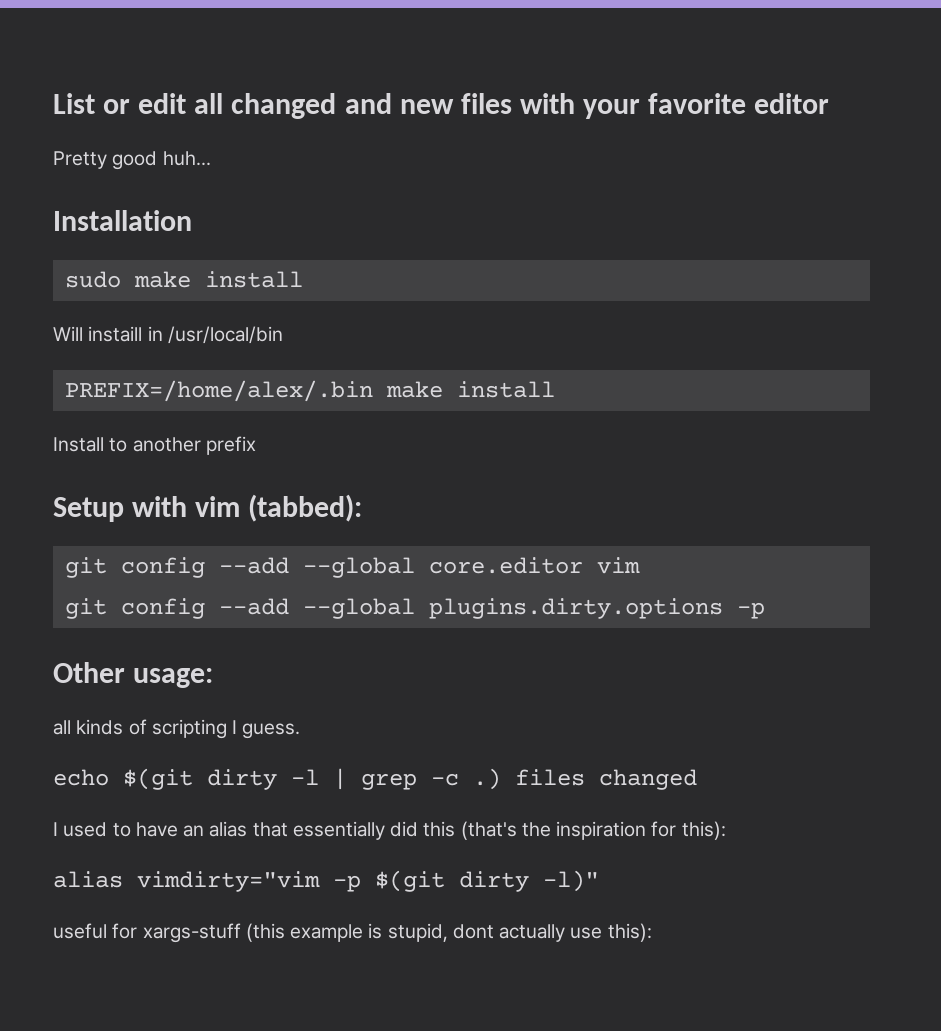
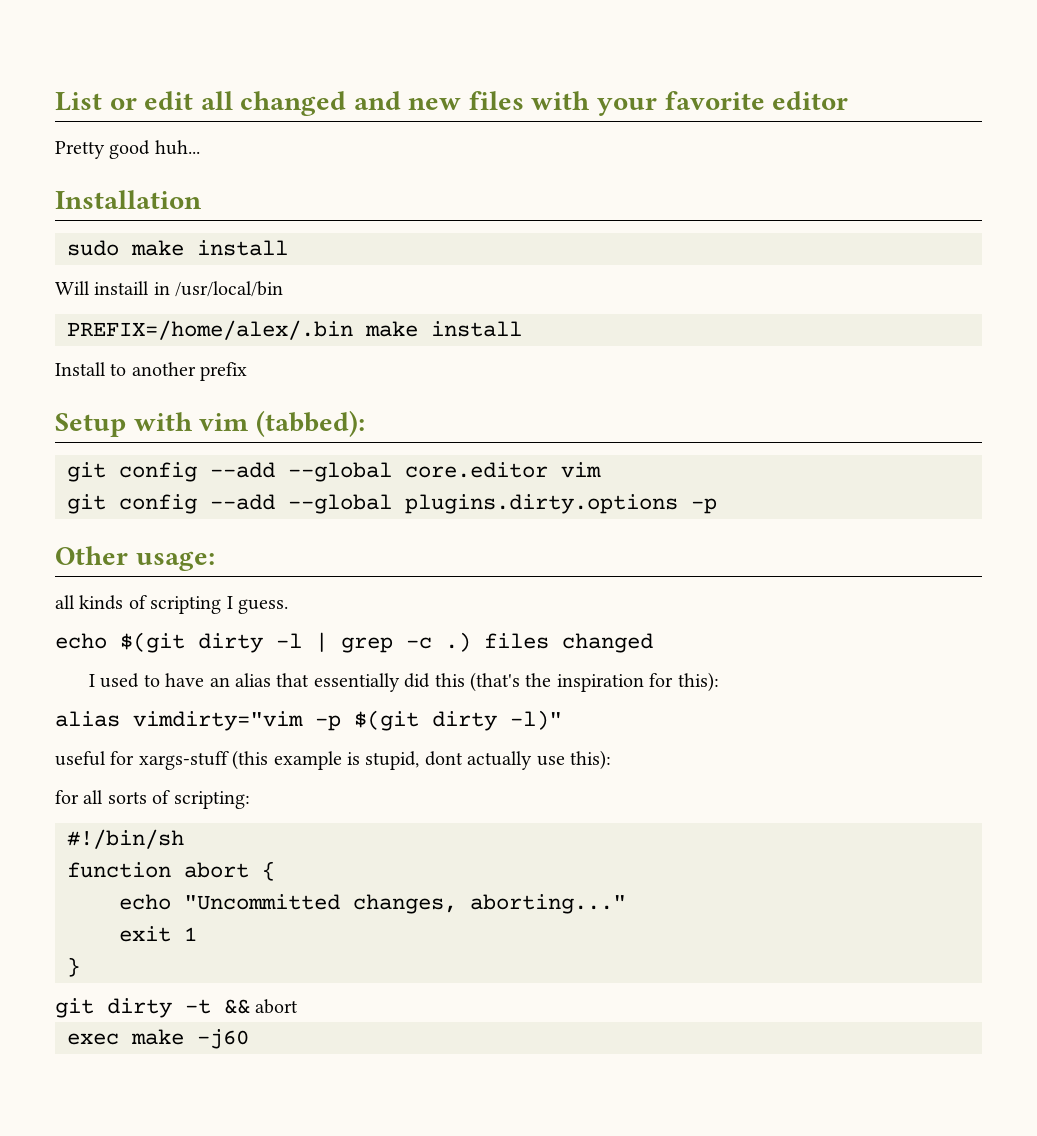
(652, 932) none -> [55,790,250,809] [67,829,184,849] [67,861,275,881] [119,894,626,914] [119,926,197,942] [67,957,80,977] [55,998,299,1018] [67,1029,249,1049] // for all sorts of scripting: // #!/bin/sh // function abort { // echo "Uncommitted changes, aborting..." // exit 1 // } // git dirty -t && abort // exec make -j60

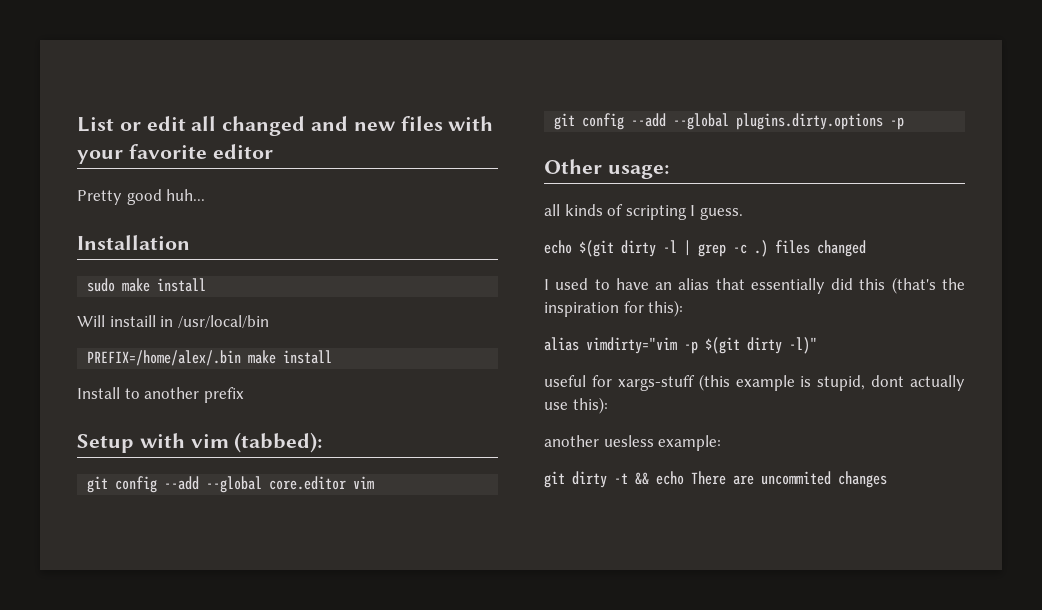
[55,790,250,809] [67,829,184,849] [67,861,275,881] [119,894,626,914] [119,926,197,942] [67,957,80,977] for all sorts of scripting: // #!/bin/sh // function abort { // echo "Uncommitted changes, aborting..." // exit 1 // } -> [544,435,722,451] another uesless example:
[255,999,299,1014] [67,1029,249,1049] abort // exec make -j60 -> [656,471,887,488] echo There are uncommited changes

